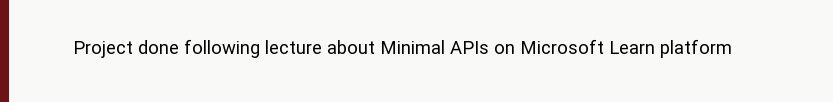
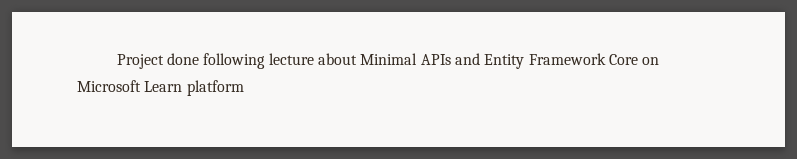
(489, 47) none -> [454,53,638,69] and Entity Framework Core

